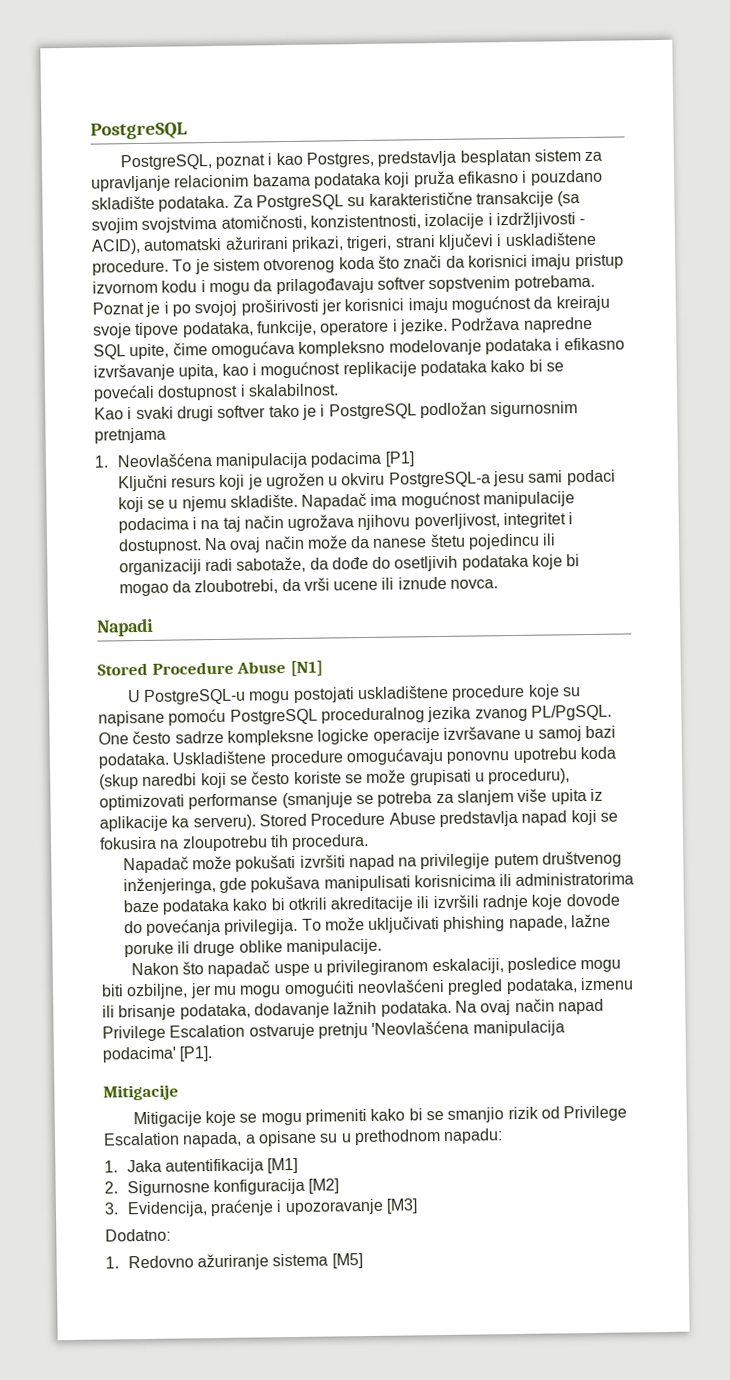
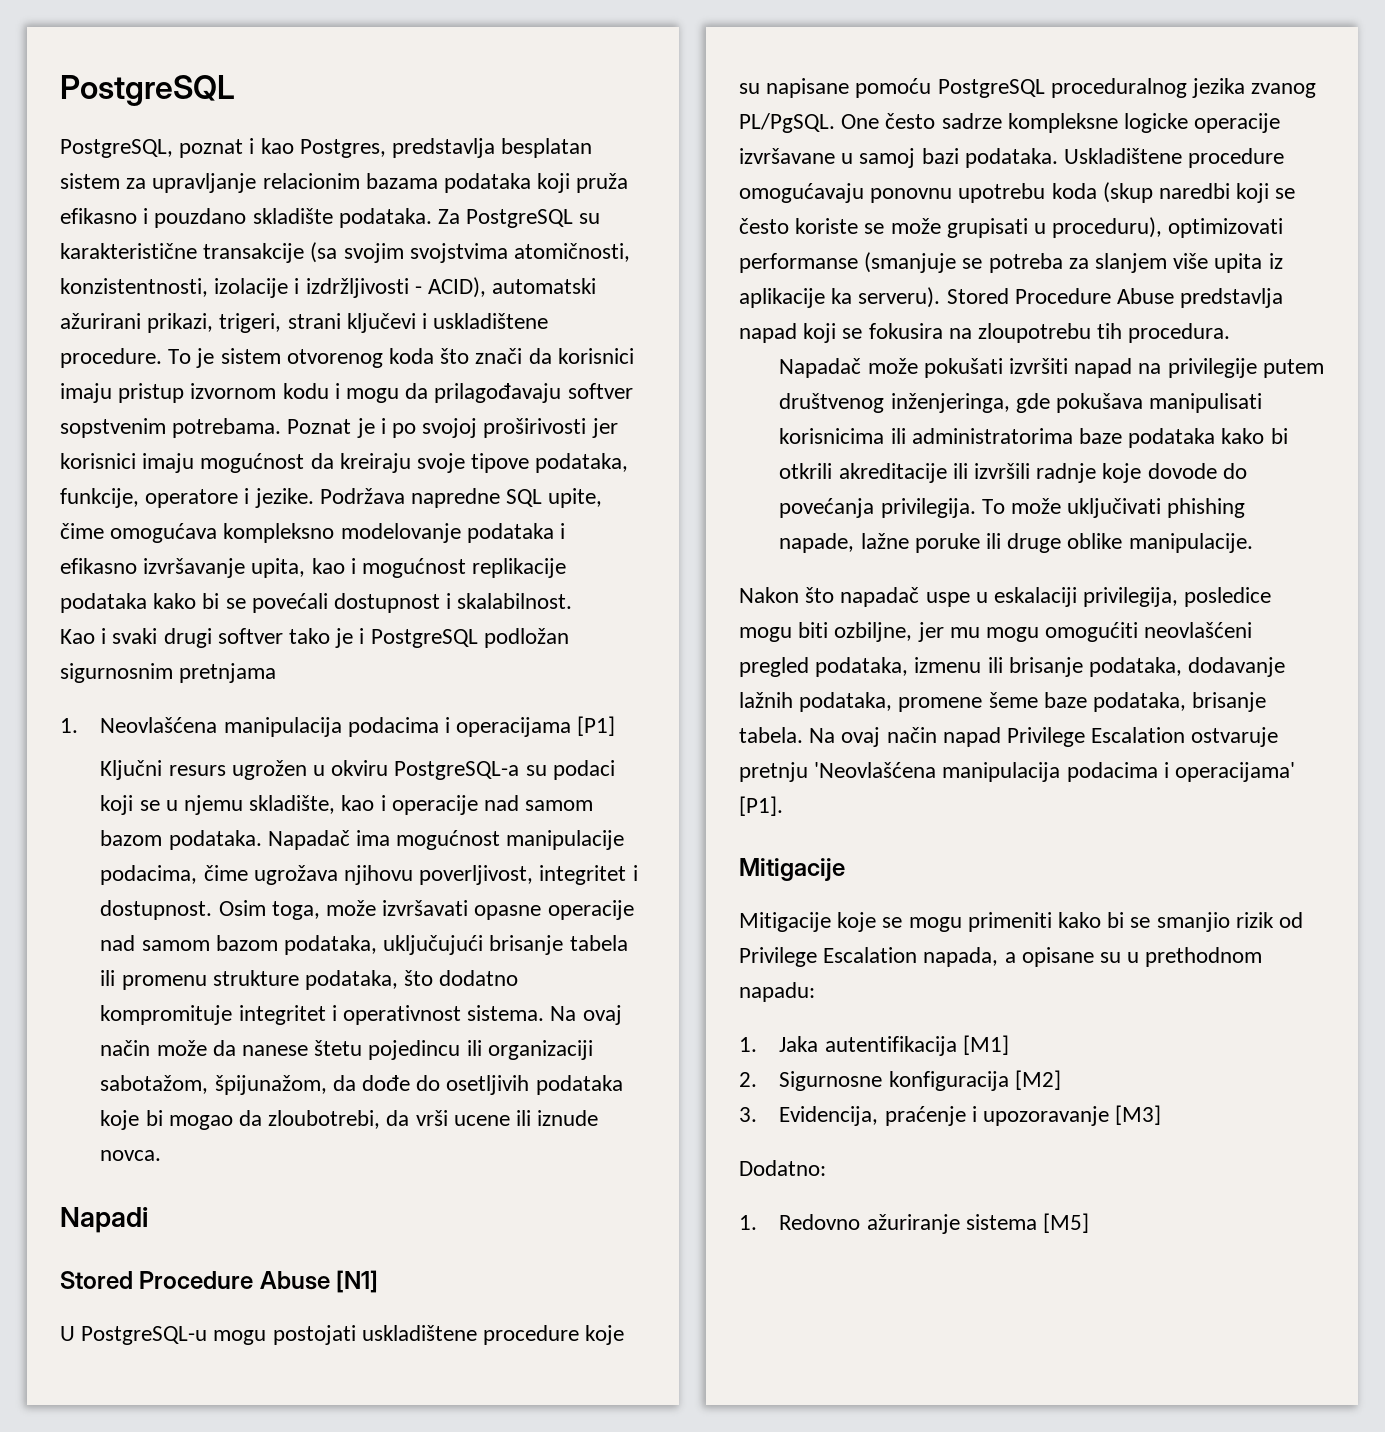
(383, 459) none -> [445,717,572,737] i operacijama
[219,474,263,490] koji je -> (226, 770) none
[493,470,564,487] jesu sami -> [525,765,547,776] su
[229,491,576,510] [117,515,284,534] skladište. Napadač ima mogućnost manipulacije podacima i na taj način -> [249,795,594,815] [100,830,625,850] [100,865,248,885] skladište, kao i operacije nad samom bazom podataka. Napadač ima mogućnost manipulacije podacima, čime
(202, 546) none -> [218,900,634,920] [100,935,628,955] [100,970,519,990] [100,1005,545,1025] Osim toga, može izvršavati opasne operacije nad samom bazom podataka, uključujući brisanje tabela ili promenu strukture podataka, što dodatno kompromituje integritet i operativnost sistema.
[204,556,307,573] radi sabotaže, -> [100,1075,327,1095] sabotažom, špijunažom,
[326,958,504,976] privilegiranom eskalaciji, -> [994,587,1179,607] eskalaciji privilegija,
[380,1000,452,1017] podataka. -> [799,692,1267,712] [739,727,803,743] podataka, promene šeme baze podataka, brisanje tabela.
[102,1046,176,1063] podacima' -> [1066,762,1296,782] podacima i operacijama'

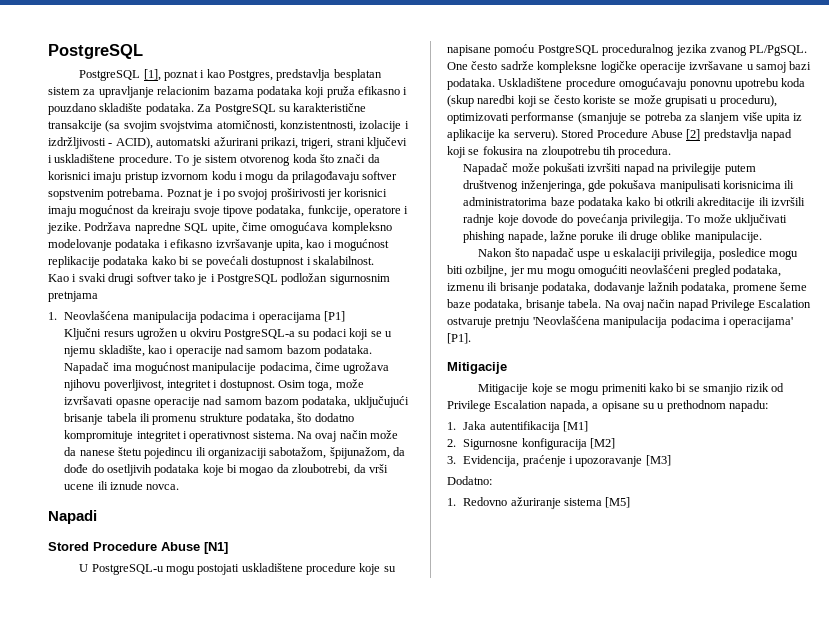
[60,139,173,158] PostgreSQL, -> [79,69,161,81] PostgreSQL [1],
[941,113,1189,133] sadrze kompleksne logicke -> [500,61,637,73] sadrže kompleksne logičke
(1175, 296) none -> [686,129,701,140] [2]

